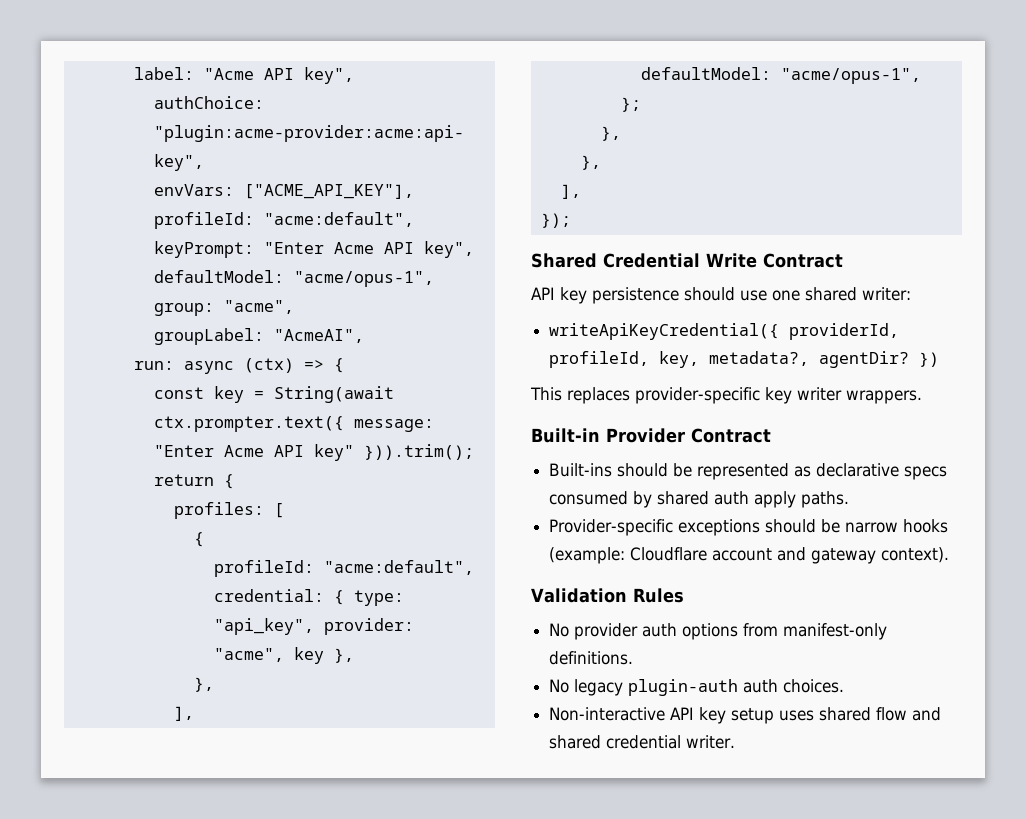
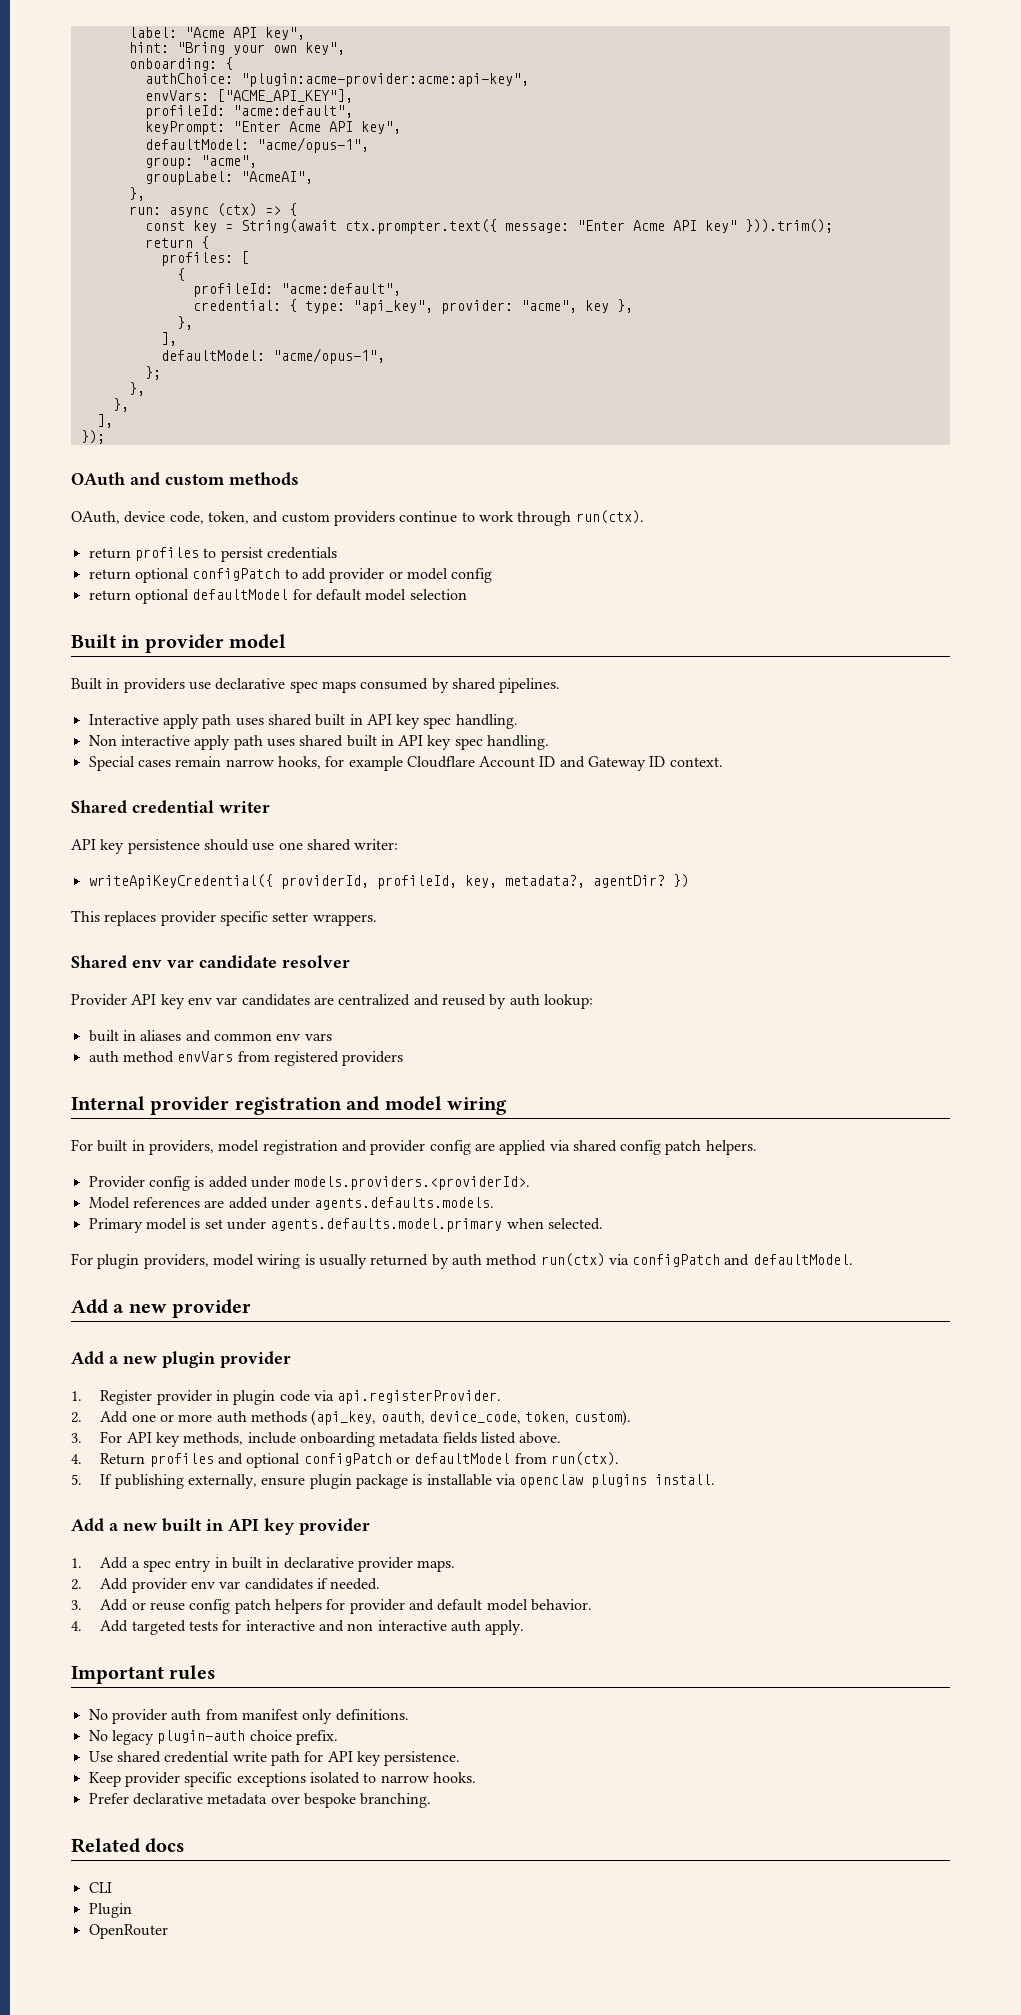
(354, 75) none -> [128,42,345,55] [128,57,233,71] // hint: "Bring your own key", // onboarding: {
(364, 336) none -> [128,187,145,201] // },
[531,253,843,268] Shared Credential Write Contract -> [71,472,299,485] [71,510,644,526] [88,547,337,562] [88,568,493,583] [88,589,467,604] [71,634,287,653] [71,678,561,693] [88,714,518,729] [88,735,550,750] [88,756,723,771] [71,800,270,813] OAuth and custom methods // OAuth, device code, token, and custom providers continue to work through run(ctx). // return profiles to persist credentials // return optional configPatch to add provider or model config // return optional defaultModel for default model selection // Built in provider model // Built in providers use declarative spec maps consumed by shared pipelines. // Interactive apply path uses shared built in API key spec handling. // Non interactive apply path uses shared built in API key spec handling. // Special cases remain narrow hooks, for example Cloudflare Account ID and Gateway ID context. // Shared credential writer
[635,387,922,404] [531,428,771,443] [549,463,948,480] [549,491,850,508] [549,519,949,536] [549,547,950,564] [531,588,684,603] provider-specific key writer wrappers. // Built-in Provider Contract // Built-ins should be represented as declarative specs consumed by shared auth apply paths. // Provider-specific exceptions should be narrow hooks (example: Cloudflare account and gateway context). // Validation Rules -> [160,911,377,926] [71,955,350,968] [71,994,593,1009] [88,1030,332,1042] [88,1051,404,1066] [71,1096,507,1115] [71,1139,757,1155] [88,1176,531,1191] [88,1197,495,1210] [88,1218,603,1233] [71,1253,853,1269] [71,1299,252,1318] [71,1351,291,1368] [71,1390,502,1405] [71,1410,631,1426] [71,1431,562,1447] [71,1452,620,1468] [71,1474,716,1489] [71,1518,370,1535] [71,1557,456,1572] [71,1578,381,1593] [71,1599,592,1614] [71,1620,525,1635] [71,1665,217,1684] provider specific setter wrappers. // Shared env var candidate resolver // Provider API key env var candidates are centralized and reused by auth lookup: // built in aliases and common env vars // auth method envVars from registered providers // Internal provider registration and model wiring // For built in providers, model registration and provider config are applied via shared config patch helpers. // Provider config is added under models.providers.<providerId>. // Model references are added under agents.defaults.models. // Primary model is set under agents.defaults.model.primary when selected. // For plugin providers, model wiring is usually returned by auth method run(ctx) via configPatch and defaultModel. // Add a new provider // Add a new plugin provider // 1. Register provider in plugin code via api.registerProvider. // 2. Add one or more auth methods (api_key, oauth, device_code, token, custom). // 3. For API key methods, include onboarding metadata fields listed above. // 4. Return profiles and optional configPatch or defaultModel from run(ctx). // 5. If publishing externally, ensure plugin package is installable via openclaw plugins install. // Add a new built in API key provider // 1. Add a spec entry in built in declarative provider maps. // 2. Add provider env var candidates if needed. // 3. Add or reuse config patch helpers for provider and default model behavior. // 4. Add targeted tests for interactive and non interactive auth apply. // Important rules
[682,623,888,640] options from manifest-only -> [205,1709,333,1724] from manifest only
[743,679,845,693] [549,707,942,724] [549,735,736,749] auth choices. // Non-interactive API key setup uses shared flow and shared credential writer. -> [249,1730,338,1745] [88,1751,461,1766] [88,1772,476,1787] [88,1793,432,1808] [71,1838,186,1853] [88,1882,112,1893] [88,1903,132,1918] [88,1924,168,1939] choice prefix. // Use shared credential write path for API key persistence. // Keep provider specific exceptions isolated to narrow hooks. // Prefer declarative metadata over bespoke branching. // Related docs // CLI // Plugin // OpenRouter

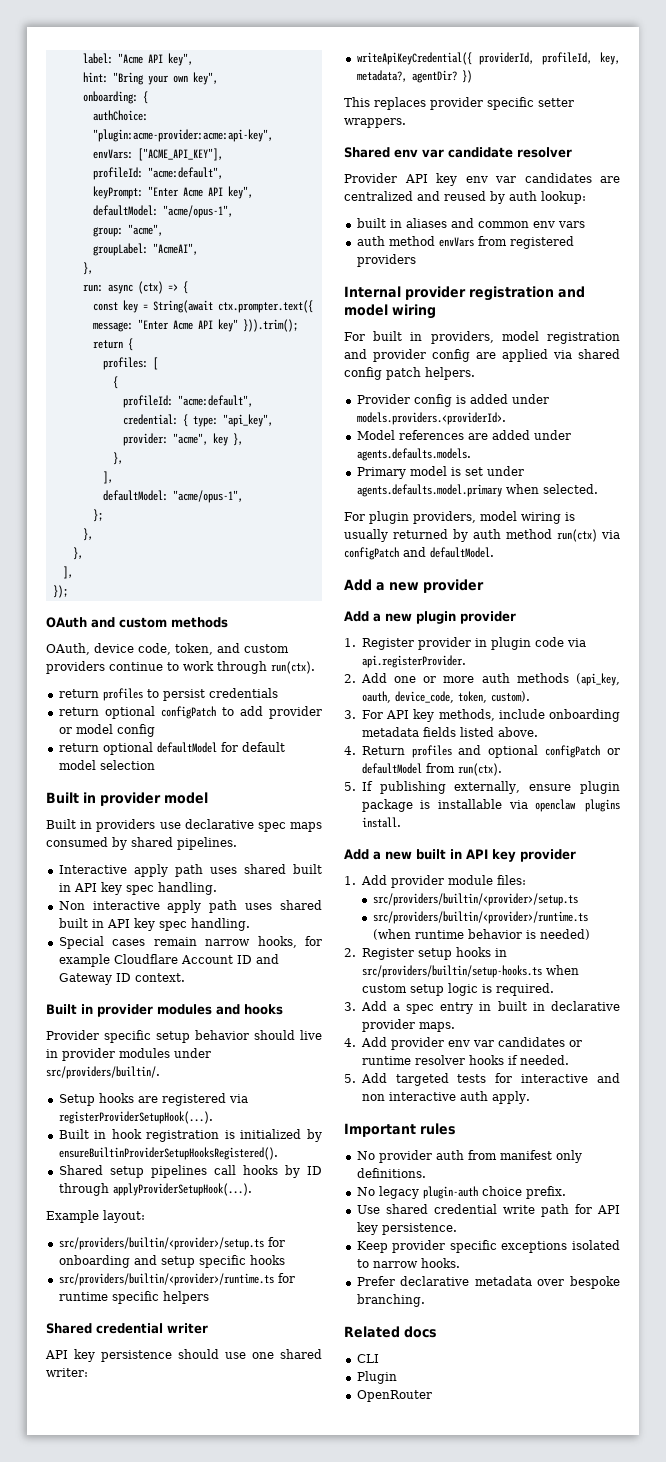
(723, 762) none -> [46,1004,283,1017] [46,1030,322,1043] [46,1048,211,1061] [46,1066,160,1079] [58,1093,248,1106] [58,1111,213,1124] [58,1129,322,1142] [58,1147,278,1160] [58,1165,322,1178] [58,1183,252,1196] [46,1210,145,1223] [58,1237,285,1250] [58,1255,285,1268] [58,1273,295,1286] [58,1291,209,1304] // Built in provider modules and hooks // Provider specific setup behavior should live in provider modules under src/providers/builtin/. // Setup hooks are registered via registerProviderSetupHook(...). // Built in hook registration is initialized by ensureBuiltinProviderSetupHooksRegistered(). // Shared setup pipelines call hooks by ID through applyProviderSetupHook(...). // Example layout: // src/providers/builtin/<provider>/setup.ts for onboarding and setup specific hooks // src/providers/builtin/<provider>/runtime.ts for runtime specific helpers
(129, 1563) none -> [390,875,526,888] [372,893,578,906] [372,911,588,924] [372,929,590,940] [344,947,507,960] [361,965,579,978] [361,983,554,996] [344,1001,387,1011] provider module files: // src/providers/builtin/<provider>/setup.ts // src/providers/builtin/<provider>/runtime.ts (when runtime behavior is needed) // 2. Register setup hooks in src/providers/builtin/setup-hooks.ts when custom setup logic is required. // 3. Add
[71,1579,82,1590] 2. -> [344,1038,356,1047] 4.
[317,1578,381,1590] [71,1599,592,1614] [71,1621,82,1631] if needed. // 3. Add or reuse config patch helpers for provider and default model behavior. // 4. -> [568,1040,582,1047] [361,1055,569,1065] [344,1074,356,1083] or runtime resolver hooks if needed. // 5.

